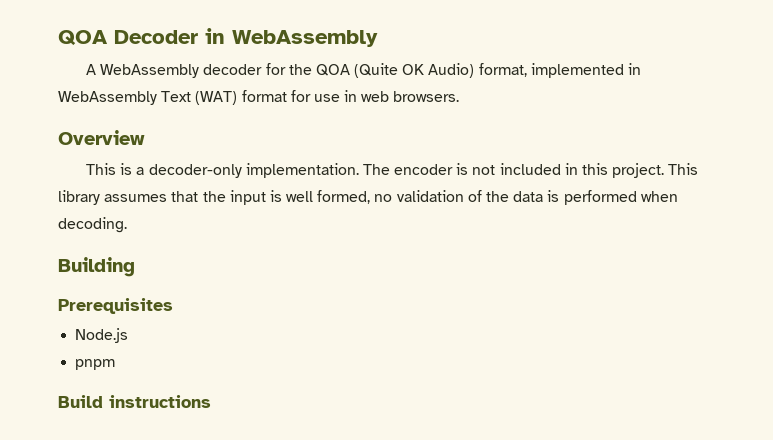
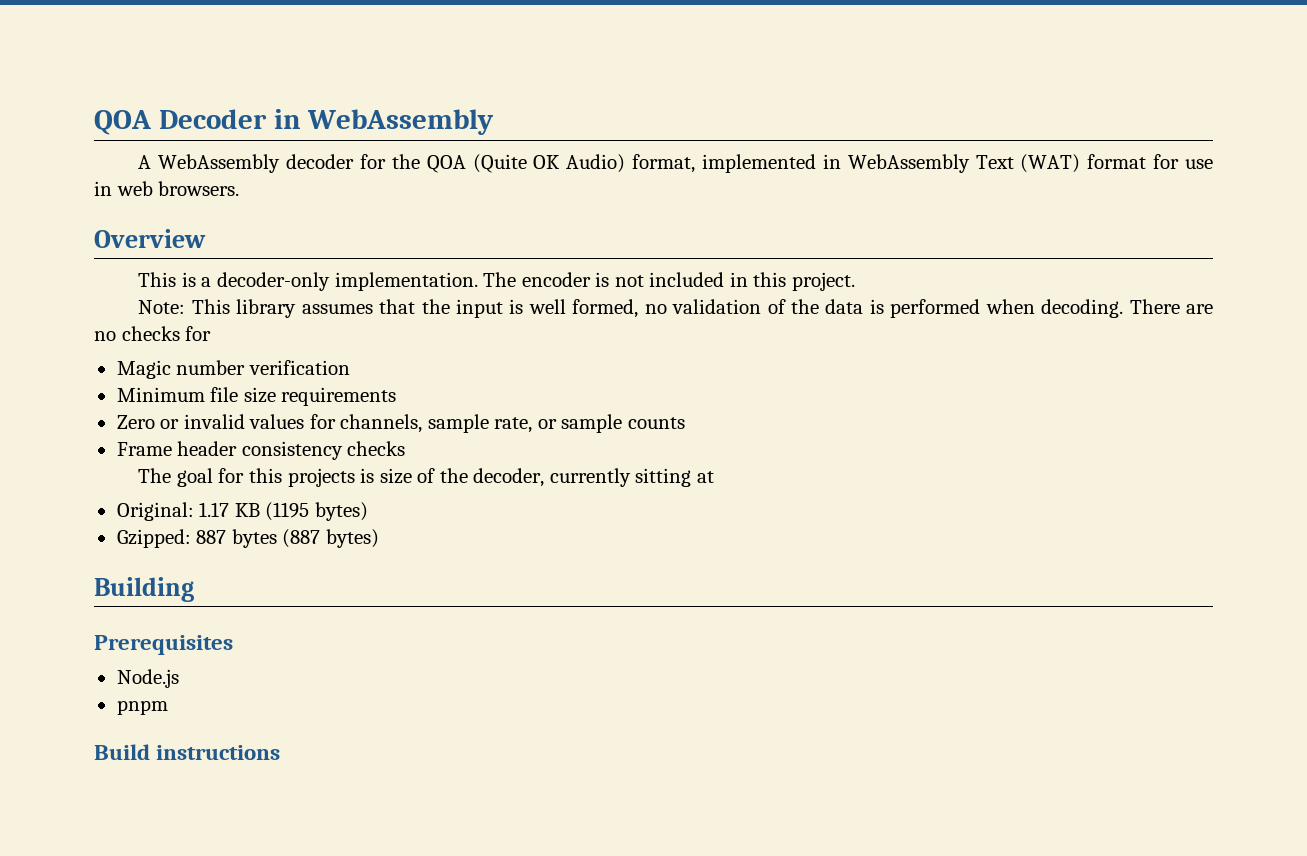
(665, 170) none -> [138,300,186,314] // Note:
(127, 225) none -> [1129,299,1213,314] [94,326,212,341] [116,360,350,379] [116,387,397,406] [116,414,685,433] [116,441,406,460] [138,468,714,487] [116,502,368,521] [116,529,379,548] There are no checks for // Magic number verification // Minimum file size requirements // Zero or invalid values for channels, sample rate, or sample counts // Frame header consistency checks // The goal for this projects is size of the decoder, currently sitting at // Original: 1.17 KB (1195 bytes) // Gzipped: 887 bytes (887 bytes)

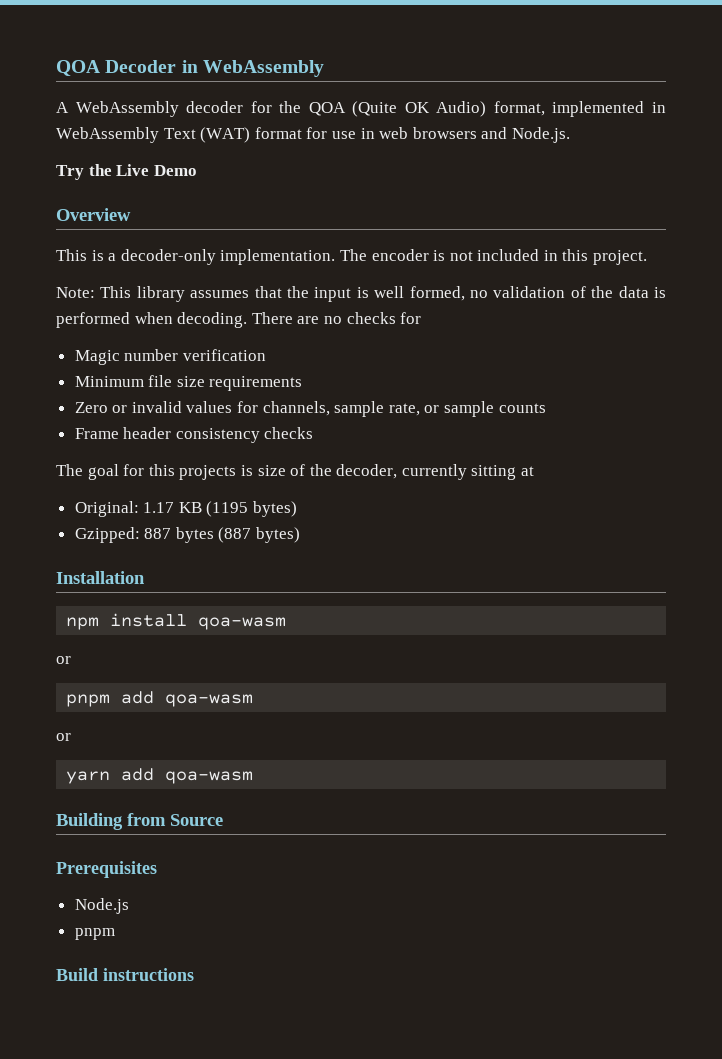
[158,181,240,196] browsers. -> [412,127,570,143] [56,164,197,180] browsers and Node.js. // Try the Live Demo
(379, 538) none -> [56,571,145,584] [66,613,287,630] [56,656,71,664] [66,691,254,707] [56,733,71,741] [66,768,254,784] // Installation // npm install qoa-wasm // or // pnpm add qoa-wasm // or // yarn add qoa-wasm
(194, 589) none -> [127,813,223,826] from Source

